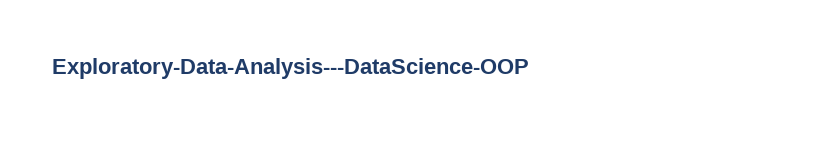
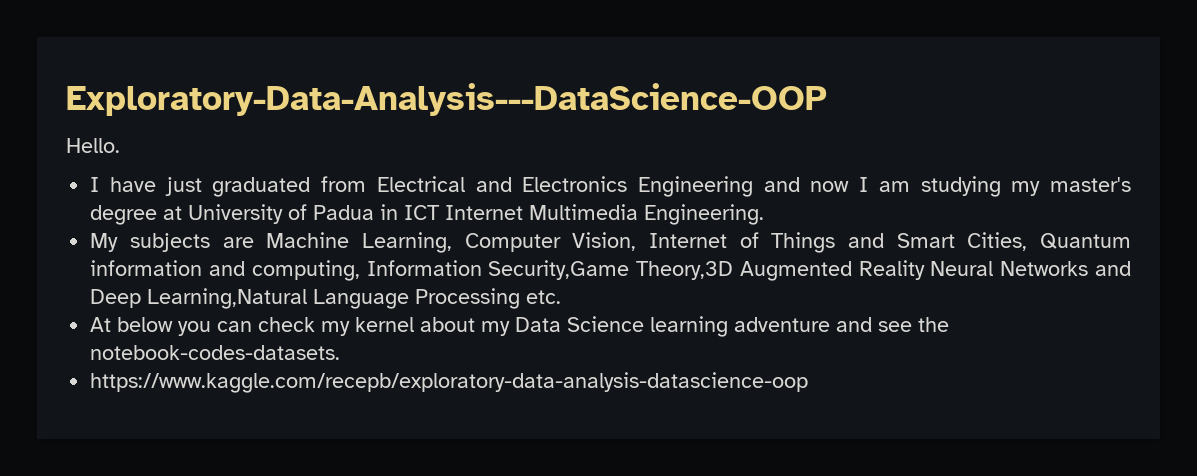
(529, 68) none -> [66,138,120,153] [90,176,1131,197] [90,204,765,225] [90,232,1132,253] [90,260,1131,281] [90,288,562,309] [90,316,950,337] [90,345,341,360] [90,372,809,393] // Hello. // I have just graduated from Electrical and Electronics Engineering and now I am studying my master's degree at University of Padua in ICT Internet Multimedia Engineering. // My subjects are Machine Learning, Computer Vision, Internet of Things and Smart Cities, Quantum information and computing, Information Security,Game Theory,3D Augmented Reality Neural Networks and Deep Learning,Natural Language Processing etc. // At below you can check my kernel about my Data Science learning adventure and see the notebook-codes-datasets. // https://www.kaggle.com/recepb/exploratory-data-analysis-datascience-oop

